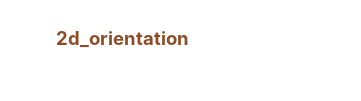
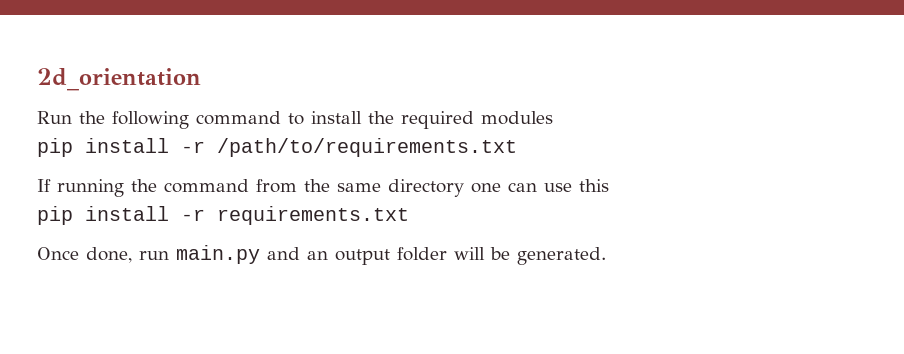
(189, 39) none -> [37,111,553,129] [37,138,517,157] [37,179,609,197] [37,206,409,225] [37,245,606,265] // Run the following command to install the required modules // pip install -r /path/to/requirements.txt // If running the command from the same directory one can use this // pip install -r requirements.txt // Once done, run main.py and an output folder will be generated.

